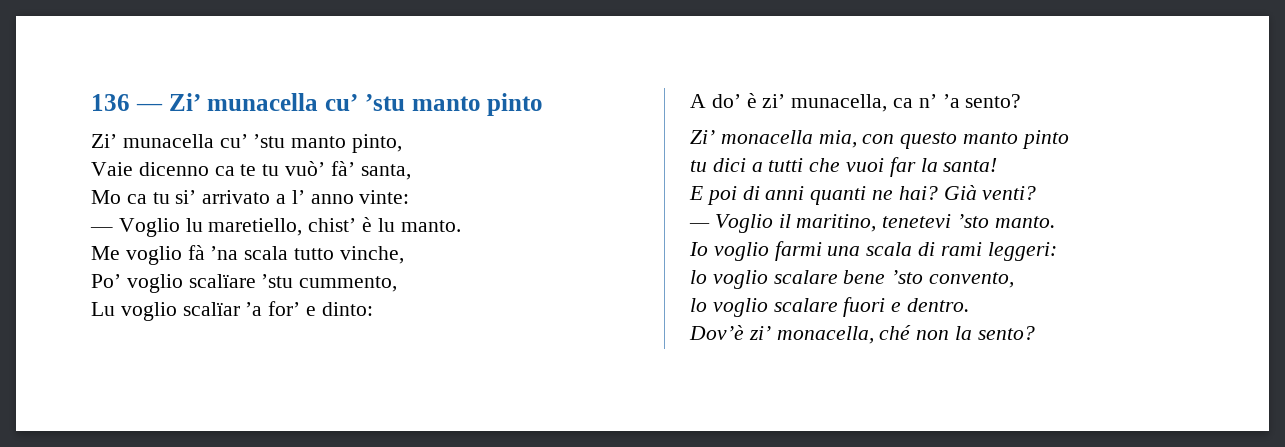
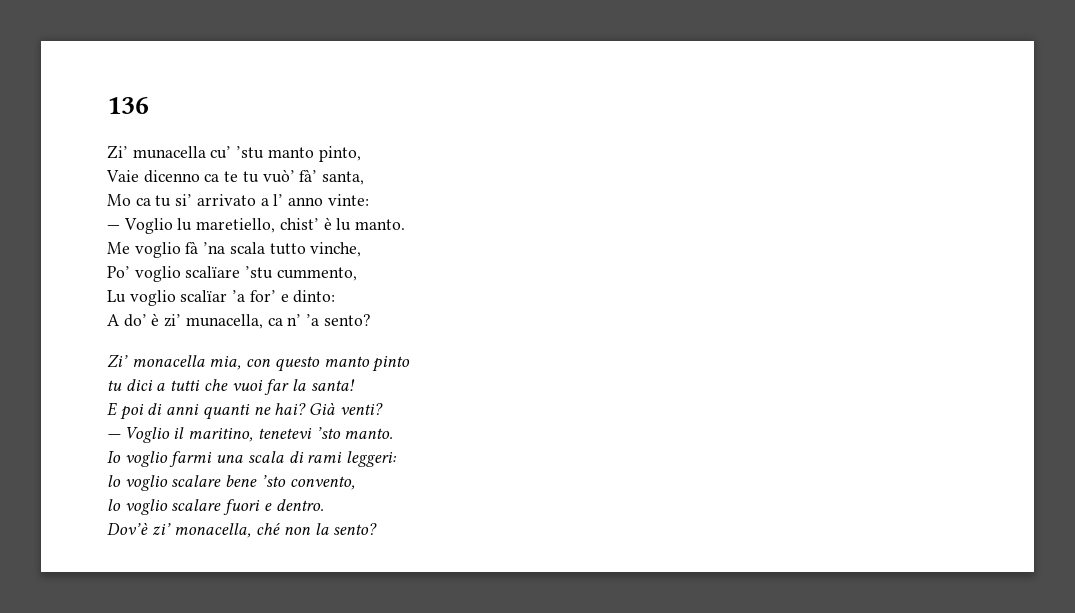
[135,93,544,116] — Zi’ munacella cu’ ’stu manto pinto -> (149, 105) none

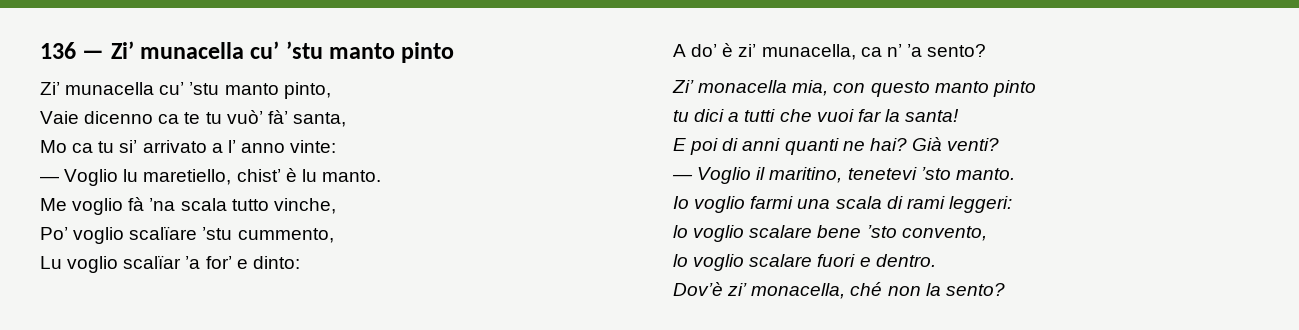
(149, 105) none -> [82,41,455,63] — Zi’ munacella cu’ ’stu manto pinto

